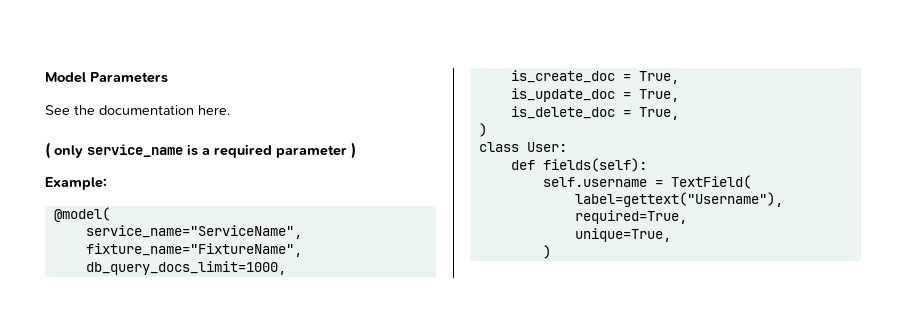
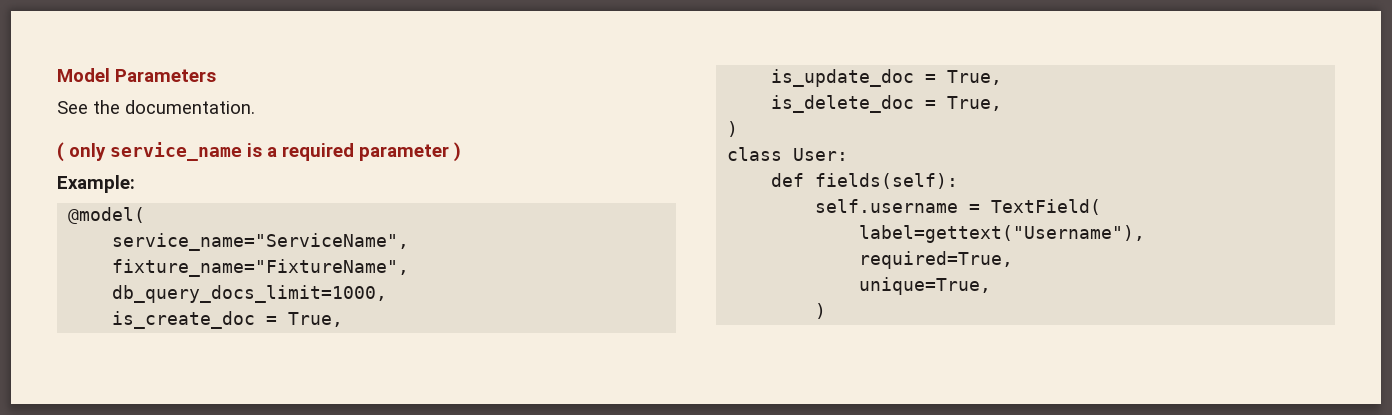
[99,105,230,115] documentation here. -> [125,100,255,114] documentation.

